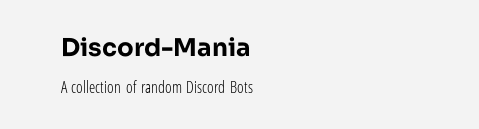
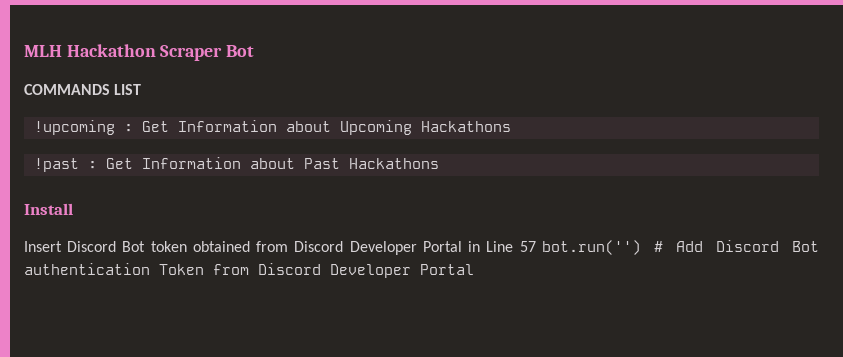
[61,37,251,57] [61,80,253,93] Discord-Mania // A collection of random Discord Bots -> [24,44,255,61] [24,84,142,95] [33,120,511,135] [33,157,439,172] [24,203,73,215] [24,240,819,255] [24,263,474,278] MLH Hackathon Scraper Bot // COMMANDS LIST // !upcoming : Get Information about Upcoming Hackathons // !past : Get Information about Past Hackathons // Install // Insert Discord Bot token obtained from Discord Developer Portal in Line 57 bot.run('') # Add Discord Bot authentication Token from Discord Developer Portal

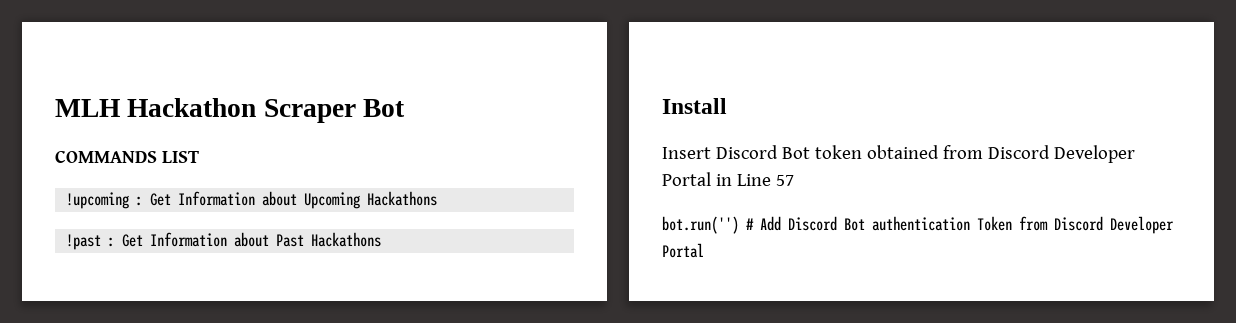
(536, 246) none -> (794, 180) //

